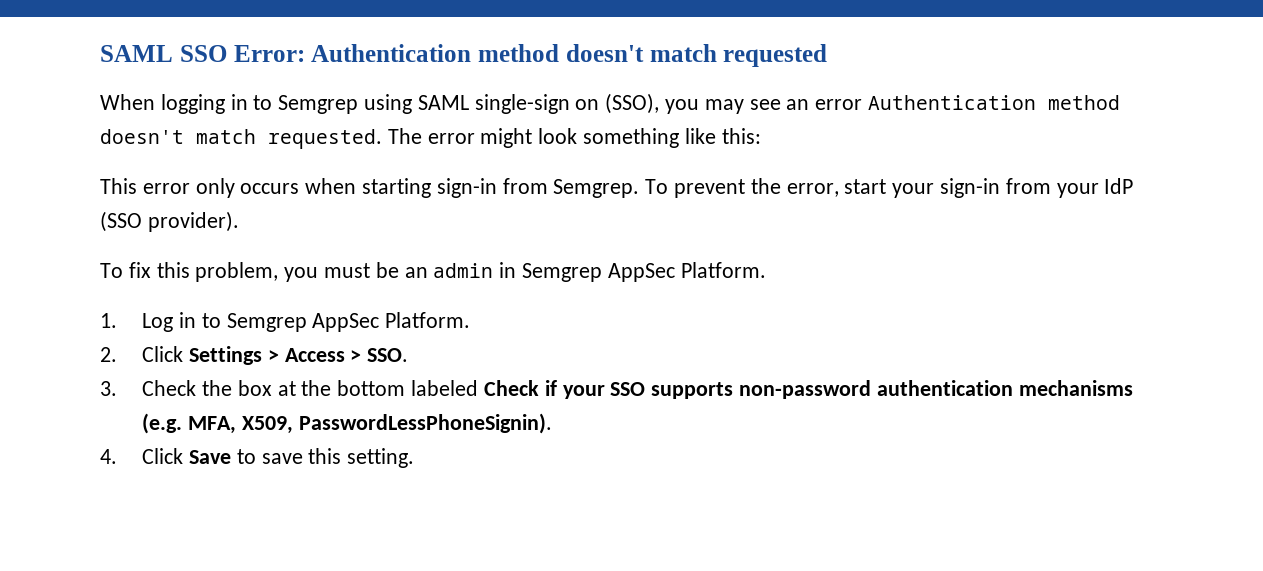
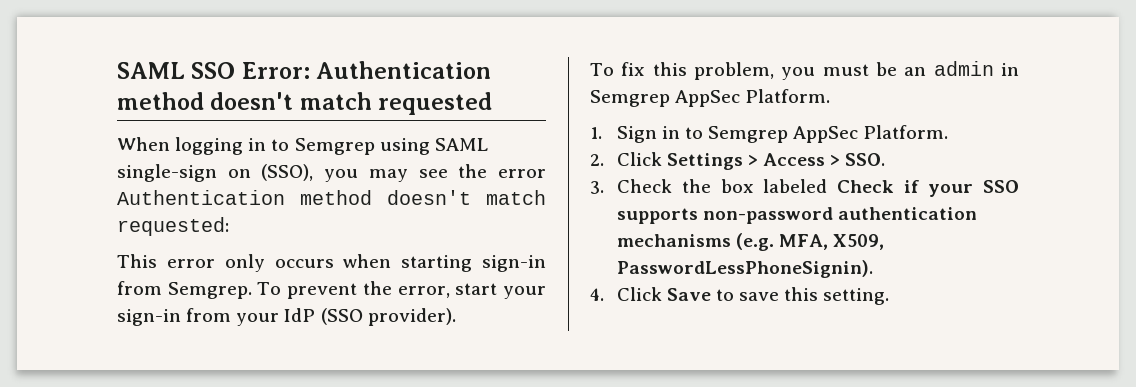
[786,99,810,110] an -> [458,164,488,178] the
[268,128,761,149] requested. The error might look something like this: -> [117,217,229,236] requested:
[142,313,174,332] Log -> [616,126,657,143] Sign
[277,380,406,396] at the bottom -> (754, 186) none

